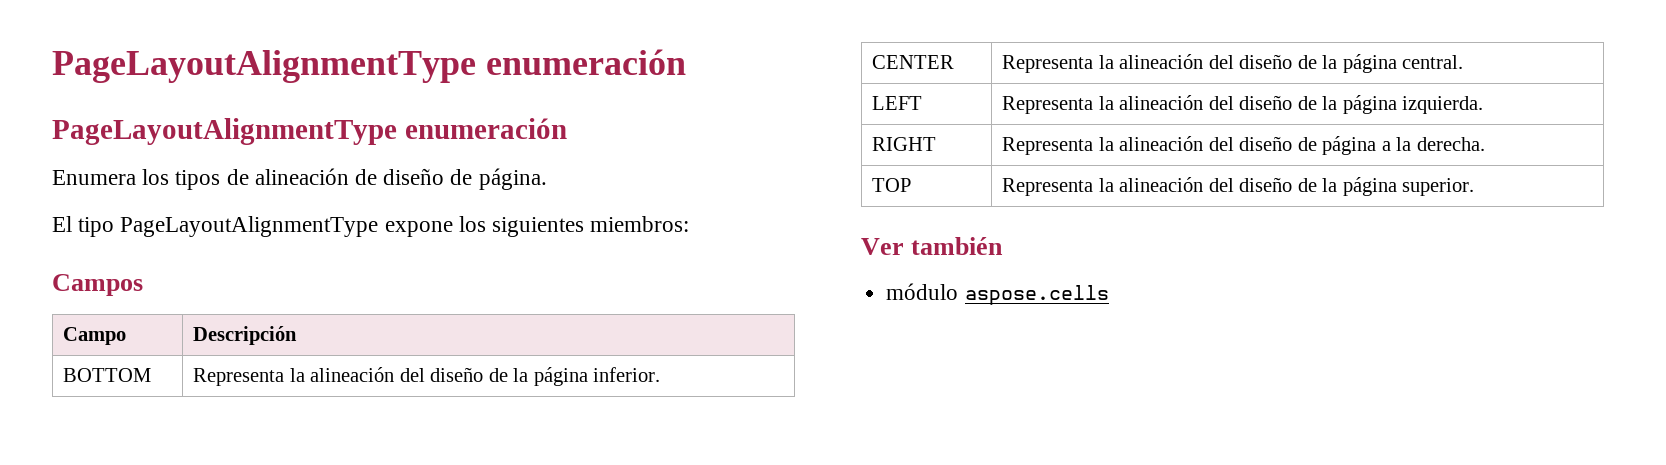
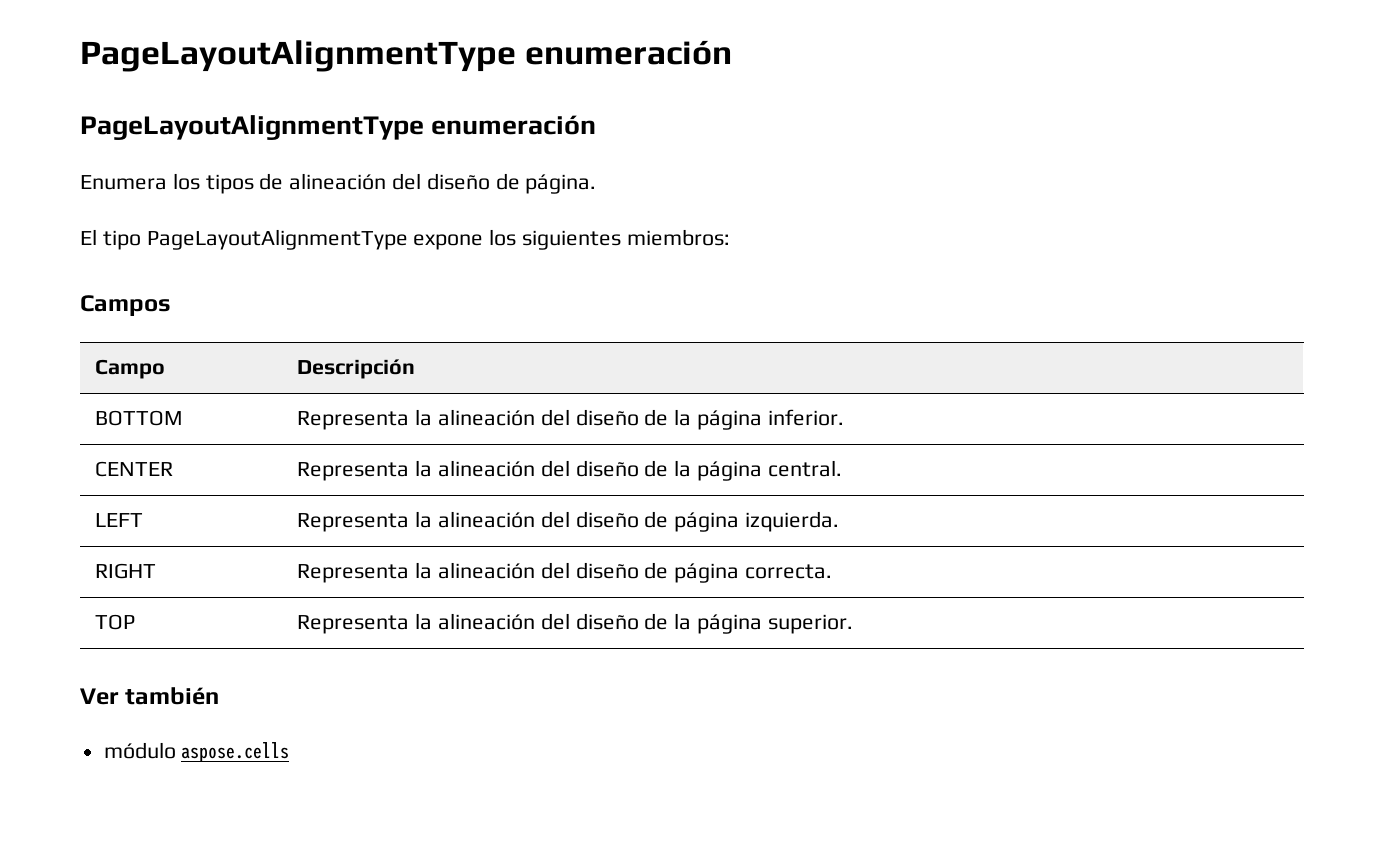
[355,169,378,185] de -> [392,173,422,190] del
[1322,96,1338,110] la -> (669, 519) none
[1381,137,1485,151] a la derecha. -> [744,564,832,579] correcta.

